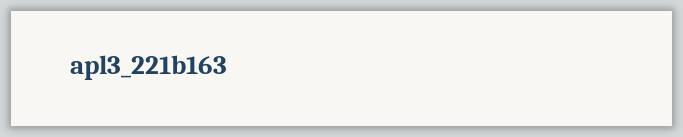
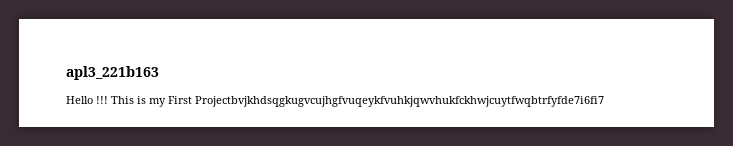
(227, 67) none -> [66,96,604,107] // Hello !!! This is my First Projectbvjkhdsqgkugvcujhgfvuqeykfvuhkjqwvhukfckhwjcuytfwqbtrfyfde7i6fi7

